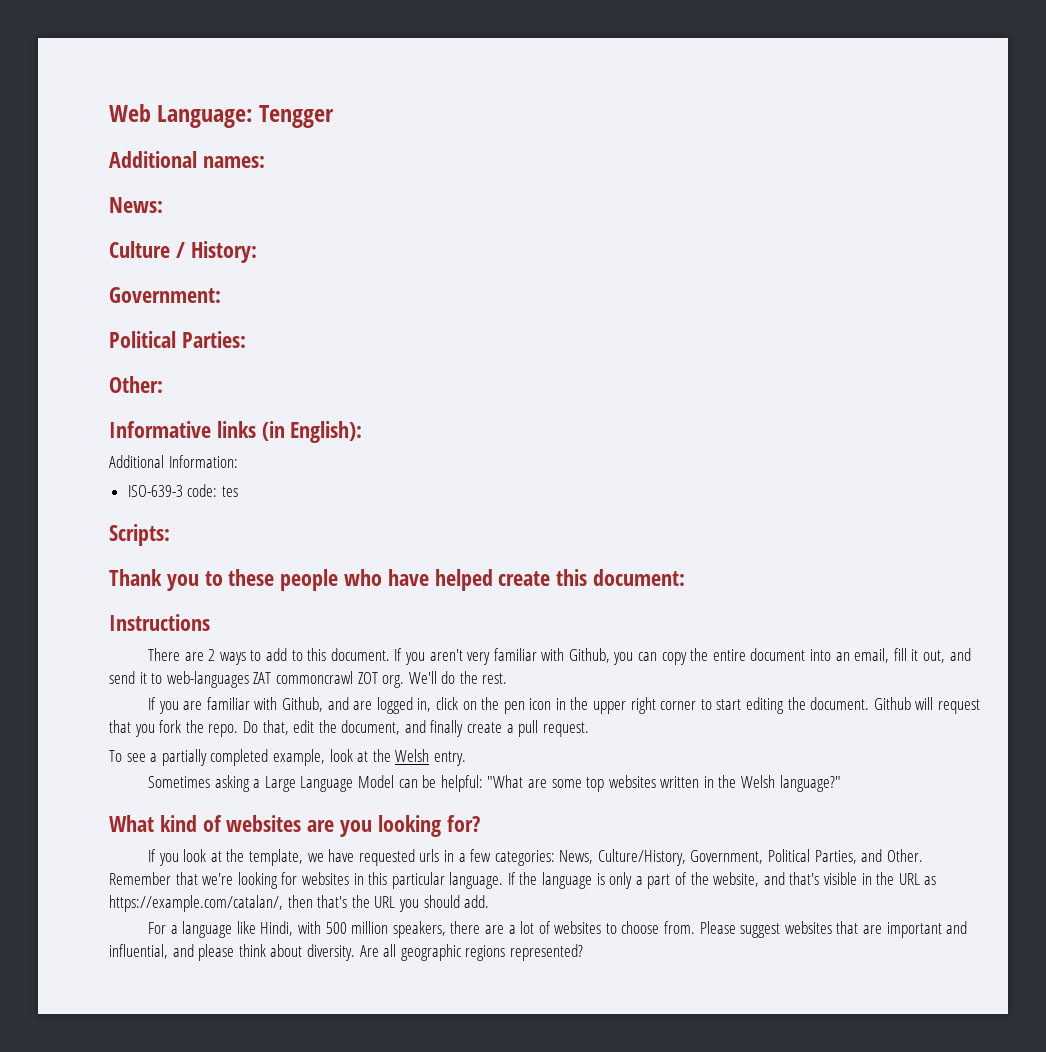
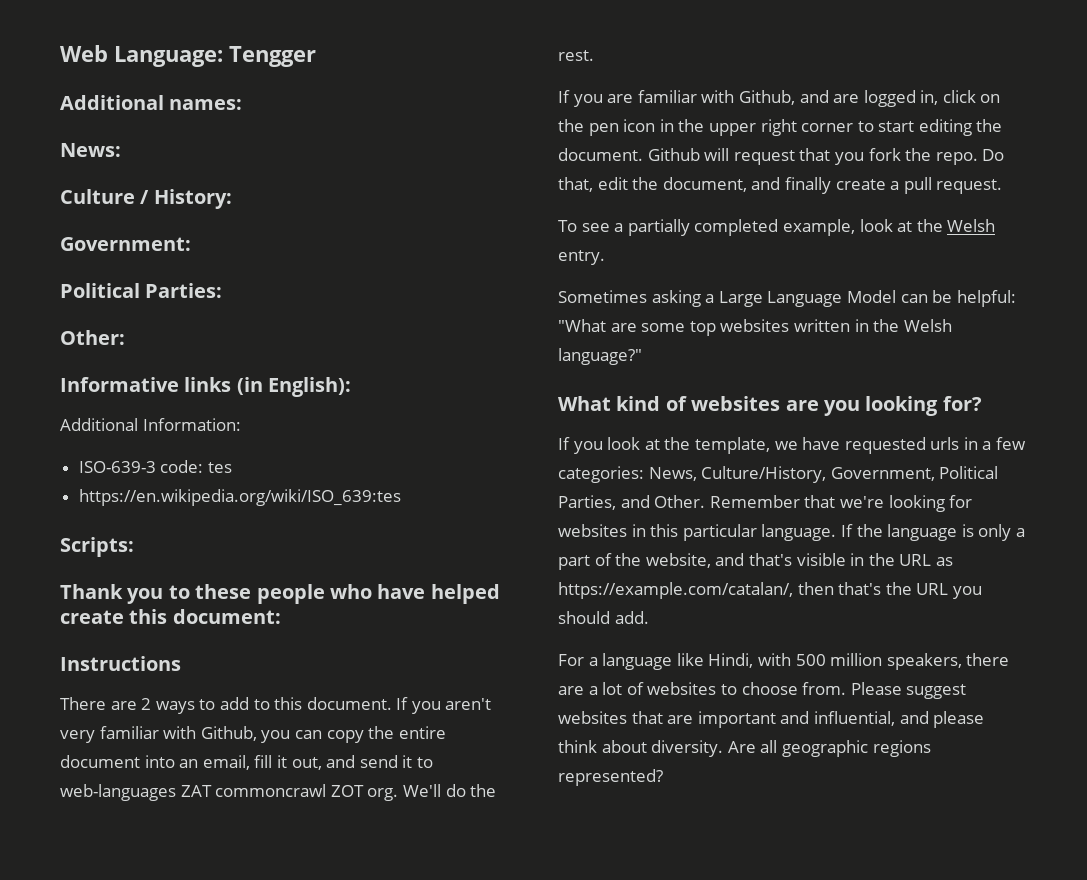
(238, 491) none -> [78,489,401,506] // https://en.wikipedia.org/wiki/ISO_639:tes

